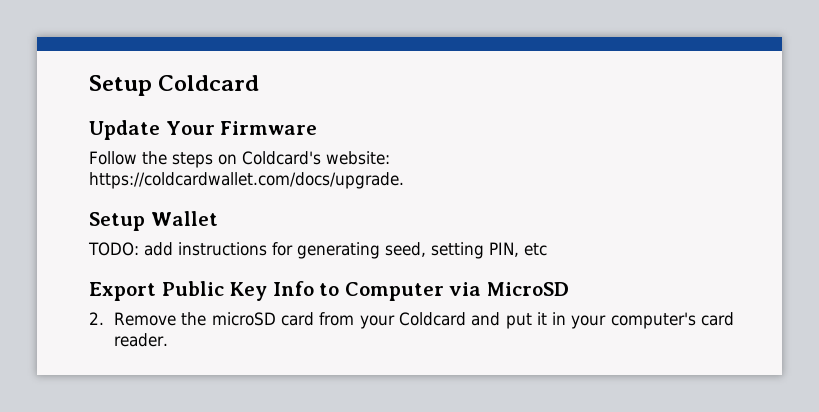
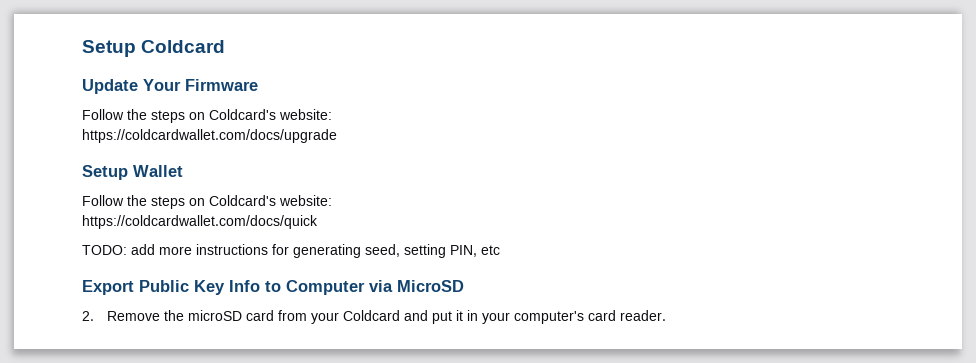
[89,172,404,189] https://coldcardwallet.com/docs/upgrade. -> [82,129,337,143] https://coldcardwallet.com/docs/upgrade
(218, 218) none -> [82,195,332,209] [82,215,318,229] // Follow the steps on Coldcard's website: // https://coldcardwallet.com/docs/quick
(173, 249) none -> [159,246,192,255] more

